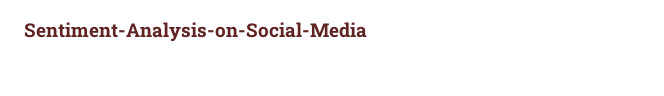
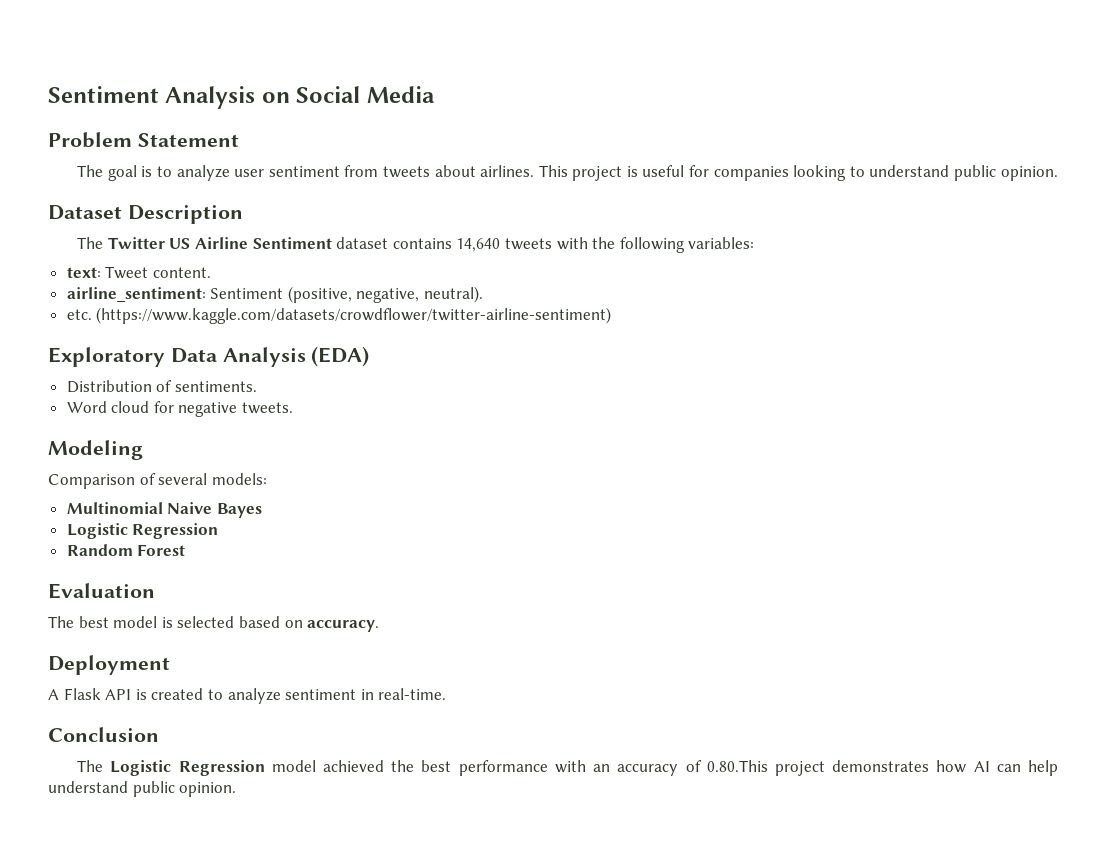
[24,22,367,42] Sentiment-Analysis-on-Social-Media -> [48,86,435,109] [48,132,239,148] [77,165,1058,181] [48,205,243,224] [77,237,755,253] [66,266,211,279] [66,286,484,303] [66,307,612,324] [48,346,370,367] [66,380,257,393] [66,401,294,417] [48,440,143,460] [48,473,267,489] [66,502,262,518] [66,523,219,539] [66,544,186,556] [48,583,155,599] [48,616,380,632] [48,655,170,675] [48,688,447,704] [48,727,159,742] [77,760,1059,776] [48,781,237,797] Sentiment Analysis on Social Media // Problem Statement // The goal is to analyze user sentiment from tweets about airlines. This project is useful for companies looking to understand public opinion. // Dataset Description // The Twitter US Airline Sentiment dataset contains 14,640 tweets with the following variables: // text: Tweet content. // airline_sentiment: Sentiment (positive, negative, neutral). // etc. (https://www.kaggle.com/datasets/crowdflower/twitter-airline-sentiment) // Exploratory Data Analysis (EDA) // Distribution of sentiments. // Word cloud for negative tweets. // Modeling // Comparison of several models: // Multinomial Naive Bayes // Logistic Regression // Random Forest // Evaluation // The best model is selected based on accuracy. // Deployment // A Flask API is created to analyze sentiment in real-time. // Conclusion // The Logistic Regression model achieved the best performance with an accuracy of 0.80.This project demonstrates how AI can help understand public opinion.

